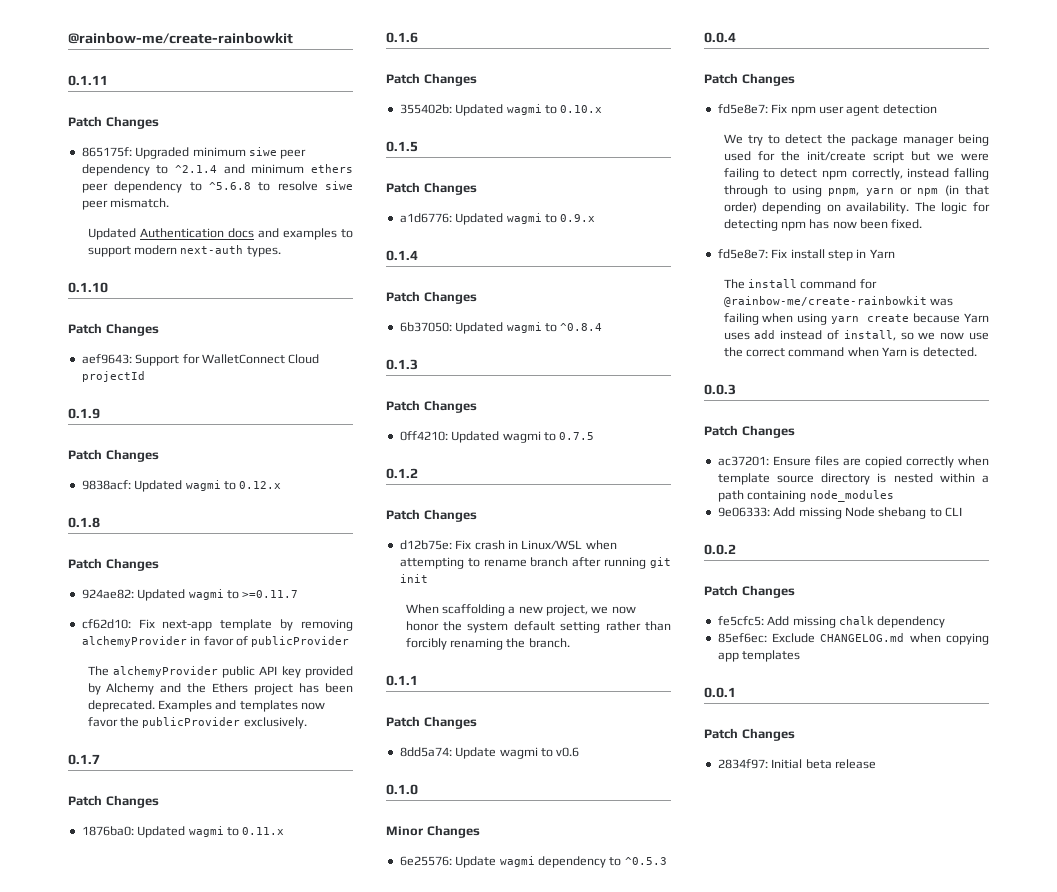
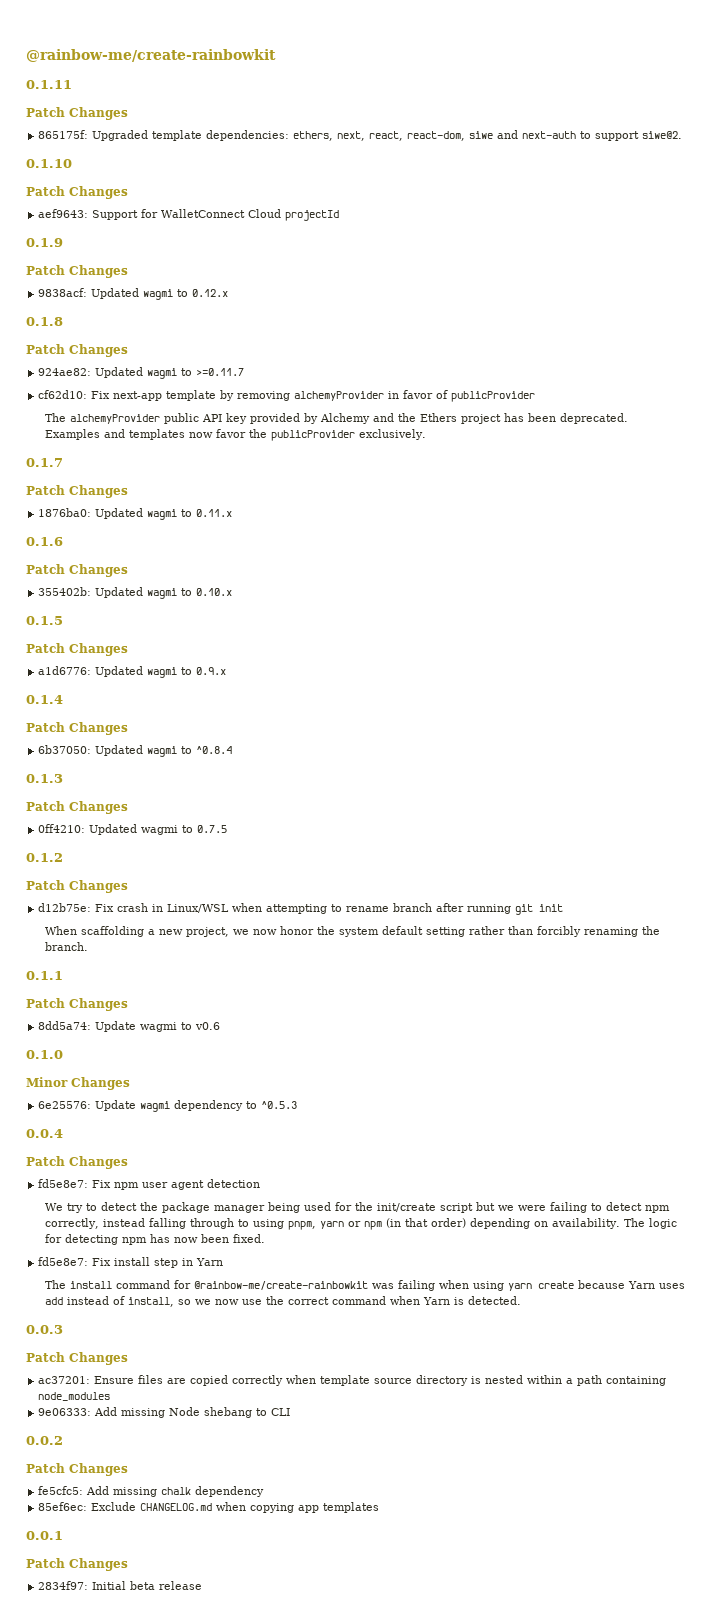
[192,147,307,159] [81,164,353,176] [81,181,353,193] [81,198,170,210] [87,228,354,240] [87,245,281,257] minimum siwe peer dependency to ^2.1.4 and minimum ethers peer dependency to ^5.6.8 to resolve siwe peer mismatch. // Updated Authentication docs and examples to support modern next-auth types. -> [152,130,683,141] template dependencies: ethers, next, react, react-dom, siwe and next-auth to support siwe@2.

